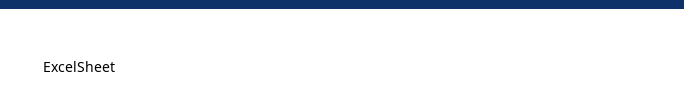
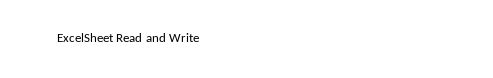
(115, 66) none -> [116,33,200,42] Read and Write

